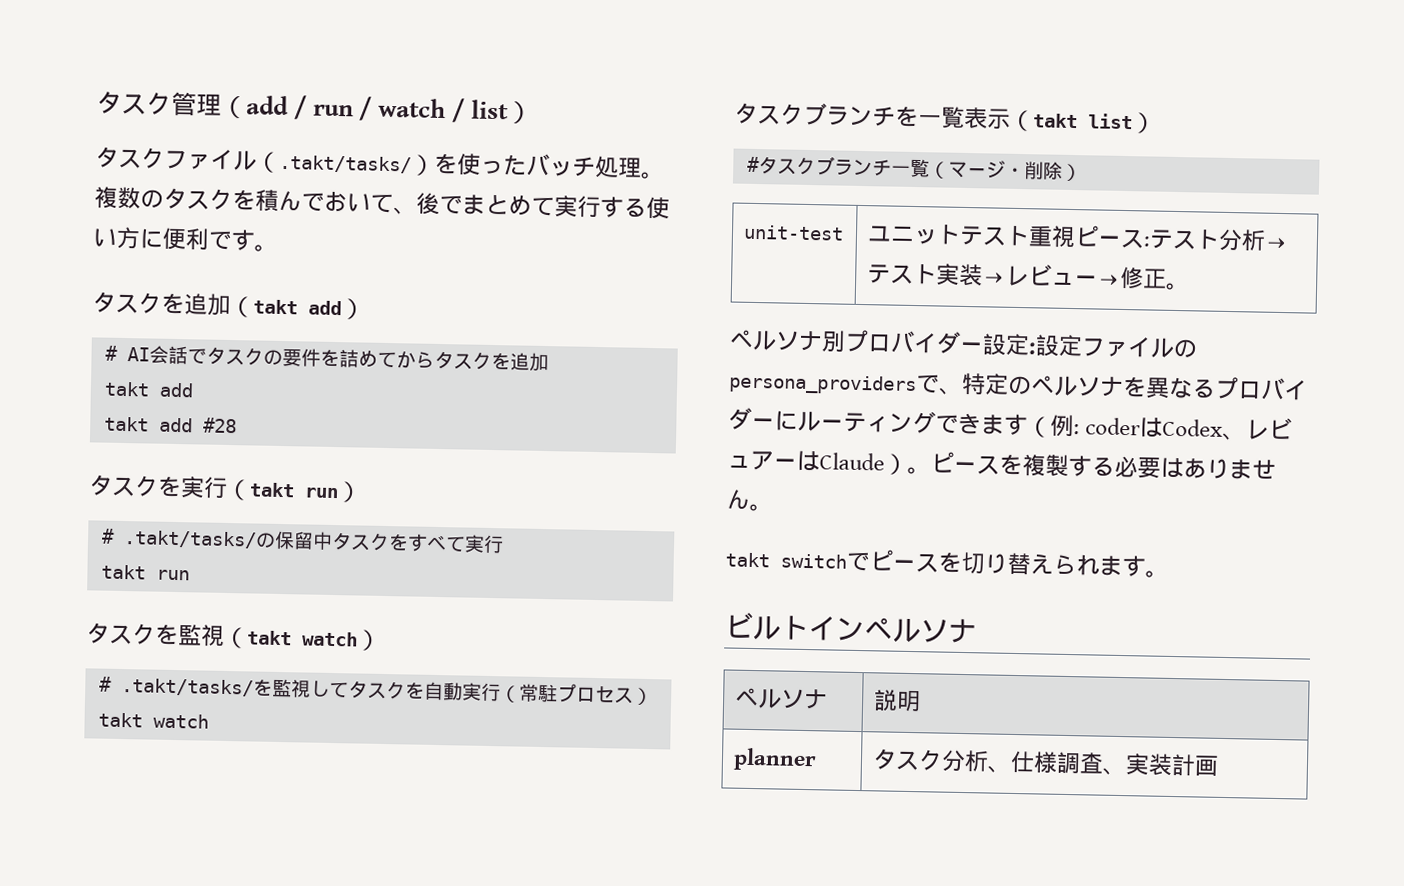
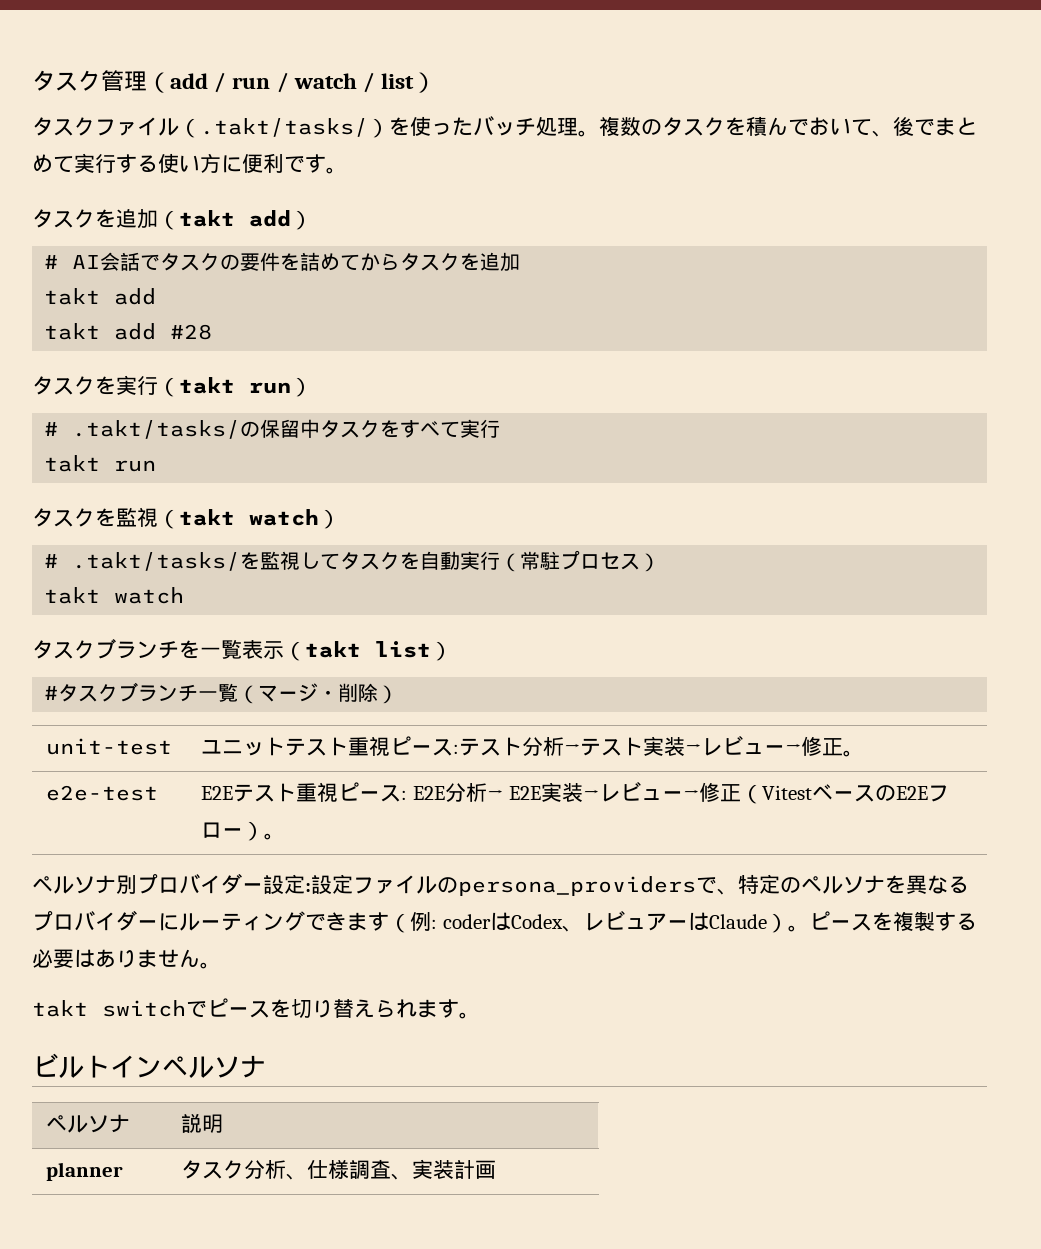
(1191, 286) none -> [46,785,159,801] [201,782,949,804] [201,821,286,841] // e2e-test | E2Eテスト重視ピース: E2E分析→ E2E実装→レビュー→修正（VitestベースのE2Eフロー）。

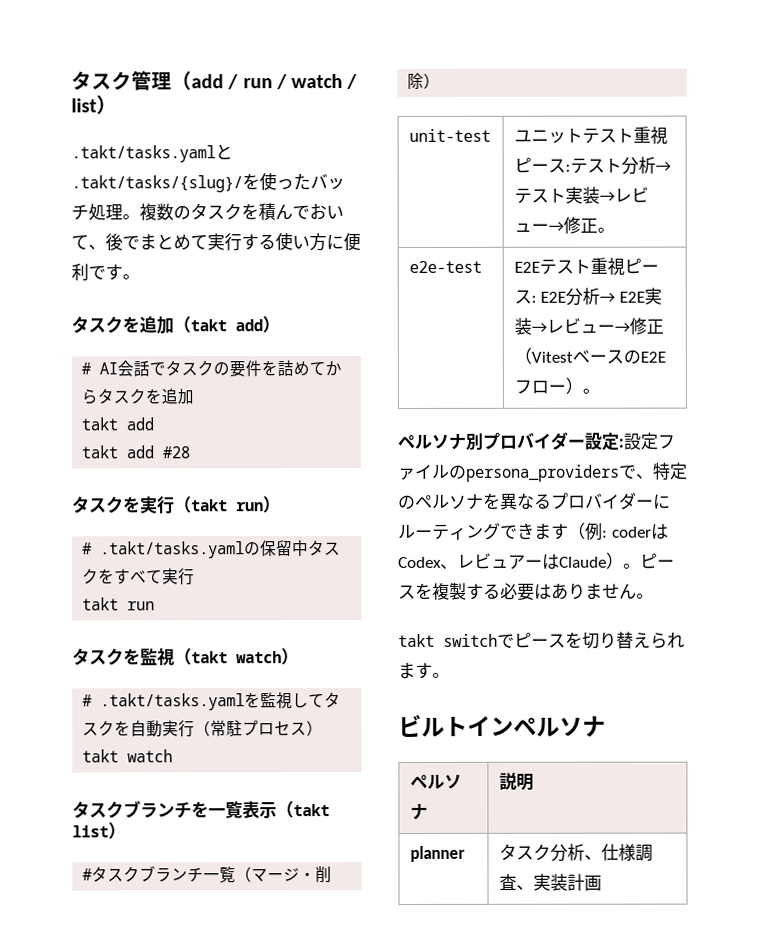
[32,117,389,138] タスクファイル（.takt/tasks/） -> [71,144,233,163] [71,175,243,193] .takt/tasks.yamlと.takt/tasks/{slug}/
[72,420,241,439] .takt/tasks/ -> [100,541,246,559] .takt/tasks.yaml
[72,552,241,571] .takt/tasks/ -> [100,693,246,711] .takt/tasks.yaml

